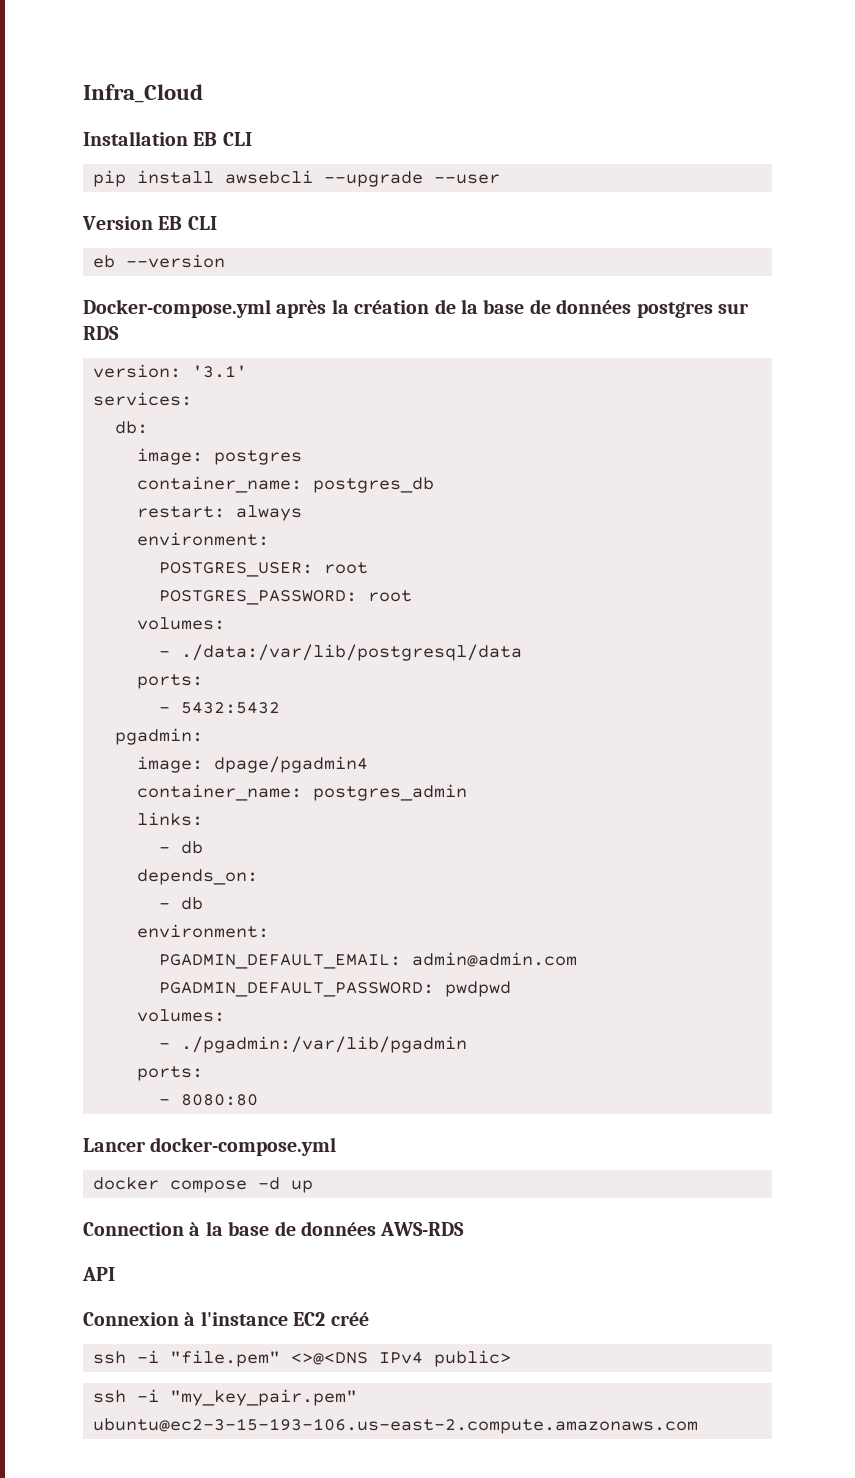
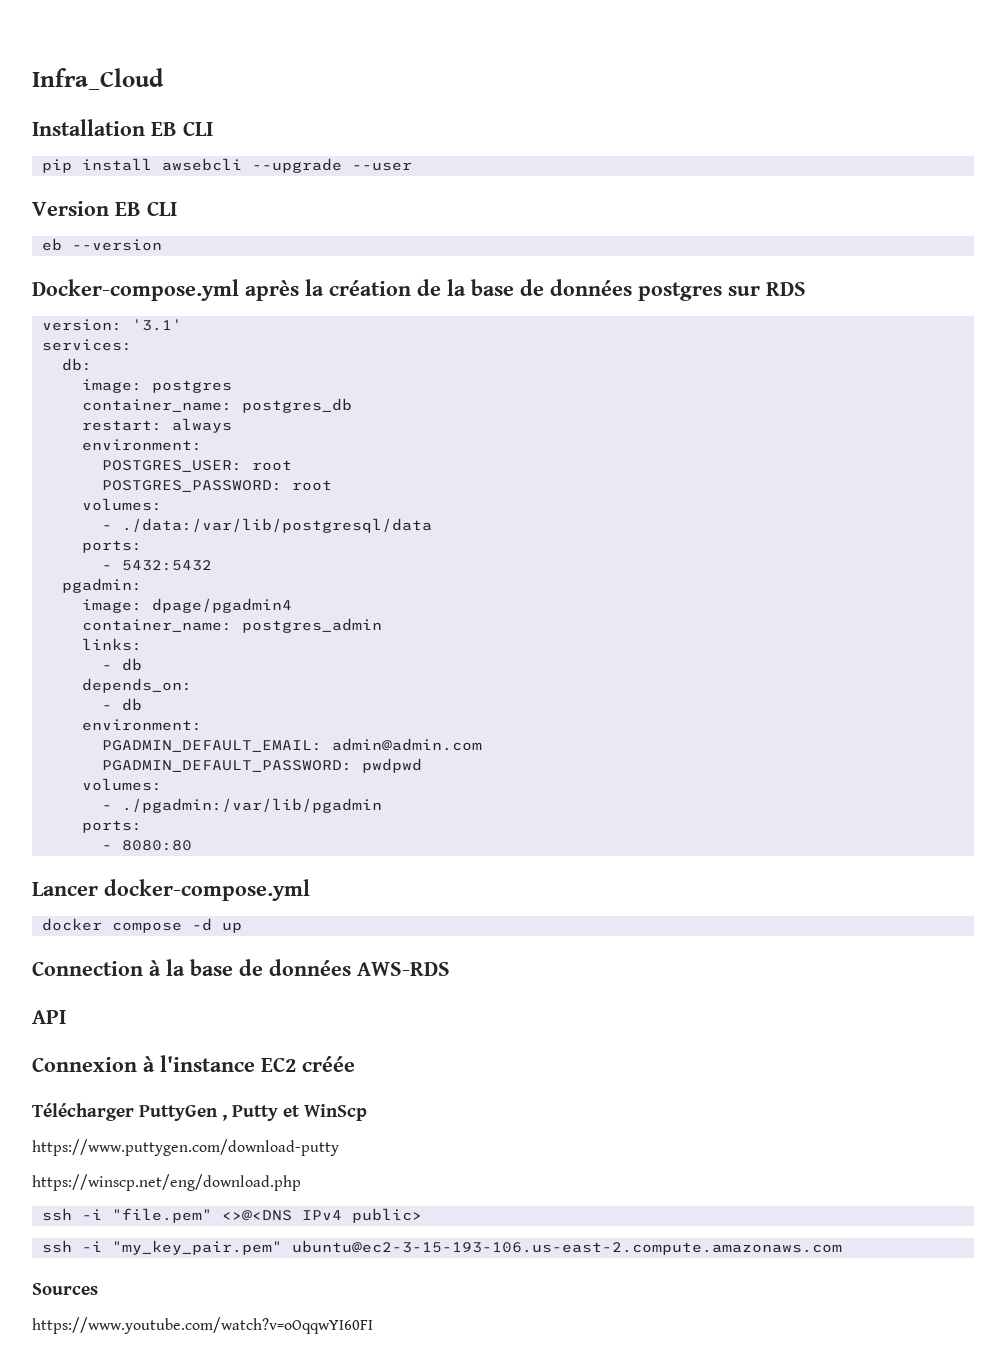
[330,1312,369,1326] créé -> [302,1056,355,1072] [32,1103,367,1121] [32,1139,339,1156] [32,1174,301,1191] créée // Télécharger PuttyGen , Putty et WinScp // https://www.puttygen.com/download-putty // https://winscp.net/eng/download.php
(698, 1426) none -> [32,1283,98,1295] [32,1317,373,1334] // Sources // https://www.youtube.com/watch?v=oOqqwYI60FI

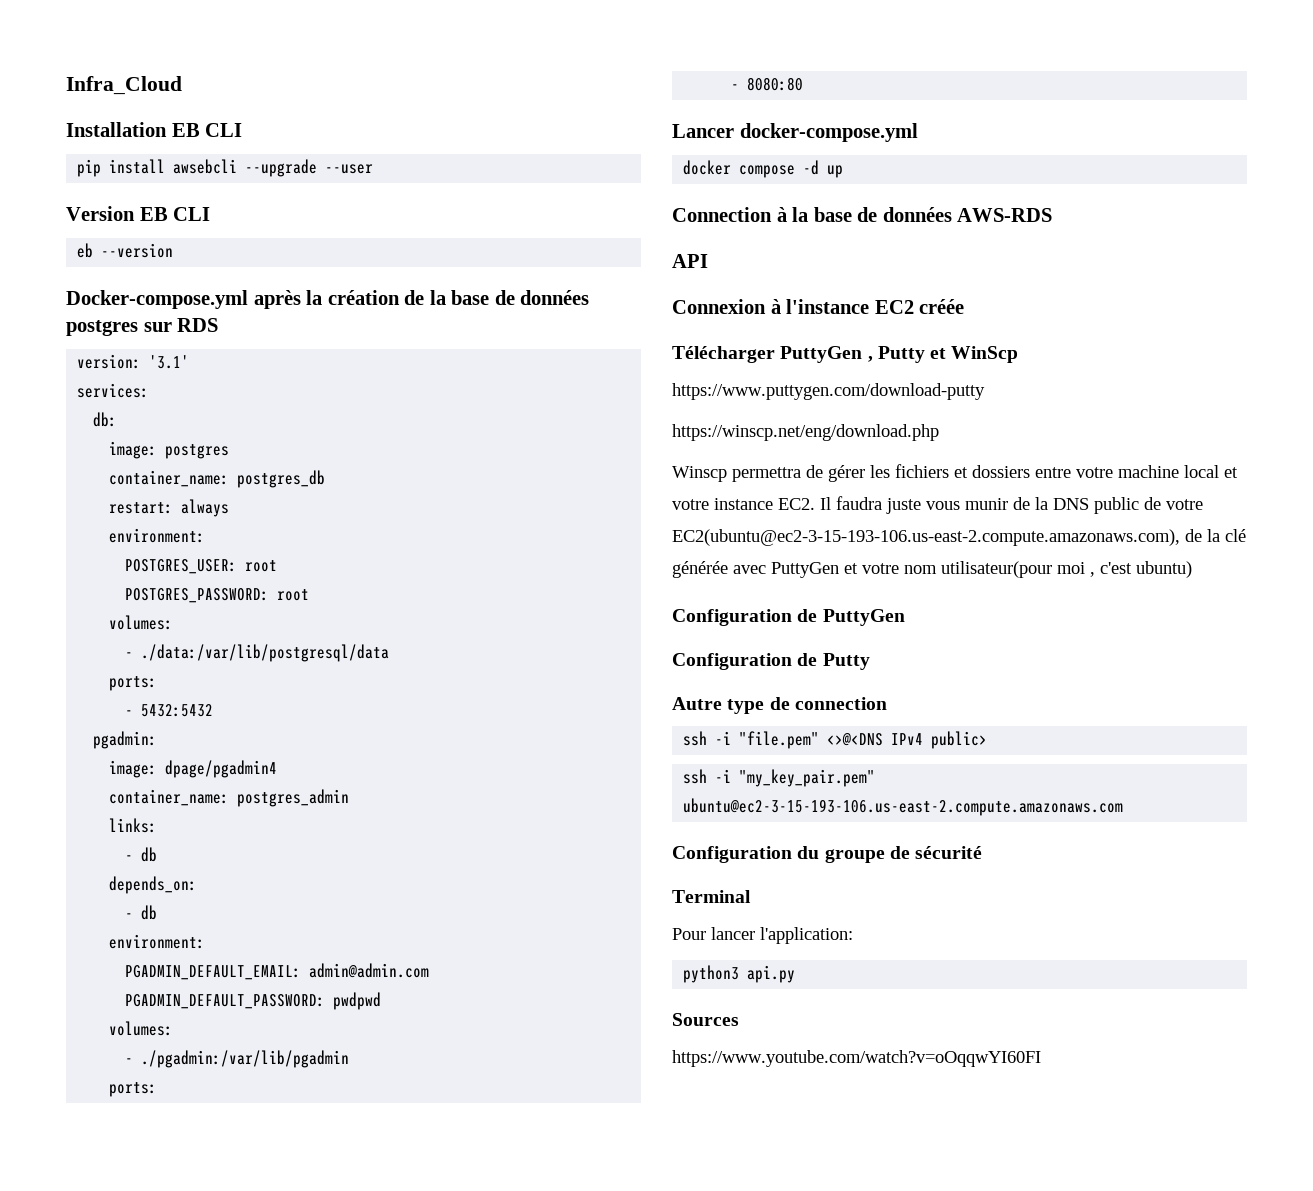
(301, 1182) none -> [672,464,1238,482] [672,496,1203,514] [672,529,1246,546] [672,561,1192,578] [672,609,905,626] [672,653,870,670] [672,697,887,714] // Winscp permettra de gérer les fichiers et dossiers entre votre machine local et votre instance EC2. Il faudra juste vous munir de la DNS public de votre EC2(ubuntu@ec2-3-15-193-106.us-east-2.compute.amazonaws.com), de la clé générée avec PuttyGen et votre nom utilisateur(pour moi , c'est ubuntu) // Configuration de PuttyGen // Configuration de Putty // Autre type de connection
(842, 1247) none -> [672,846,983,863] [672,890,751,903] [672,927,853,944] [683,965,796,983] // Configuration du groupe de sécurité // Terminal // Pour lancer l'application: // python3 api.py

